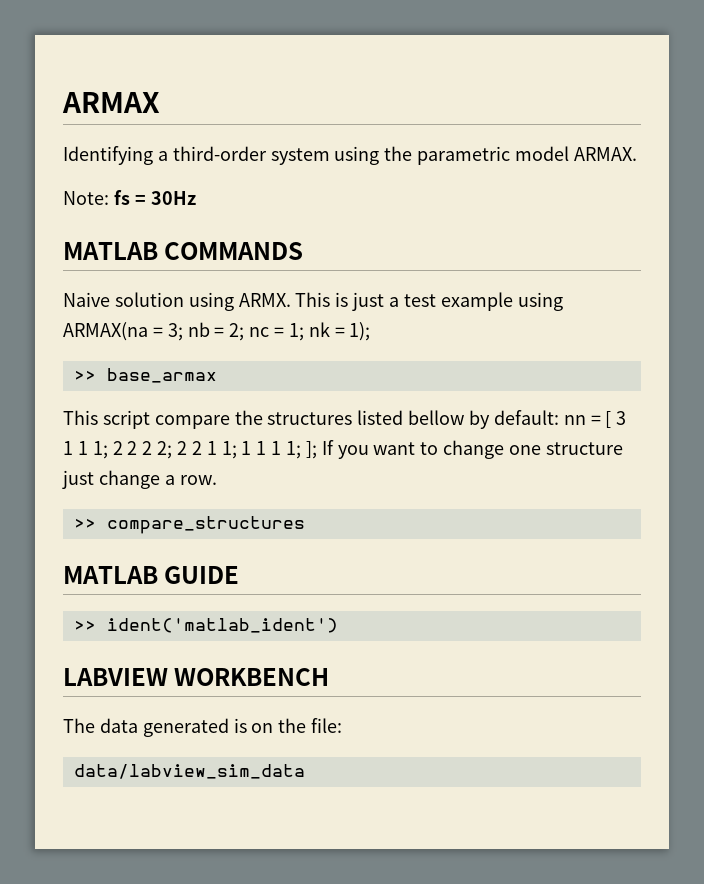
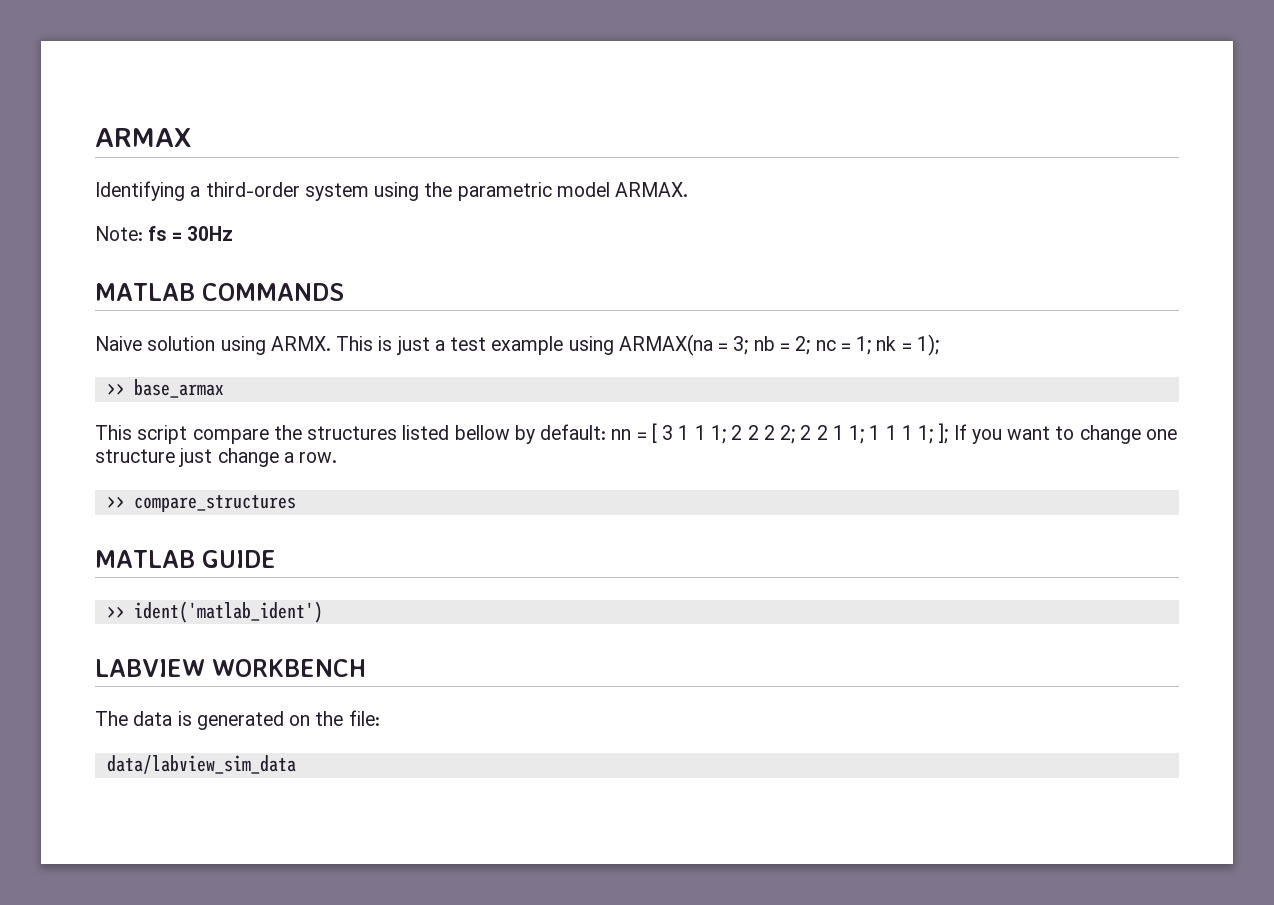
[142,718,247,737] generated is -> [177,711,284,730] is generated

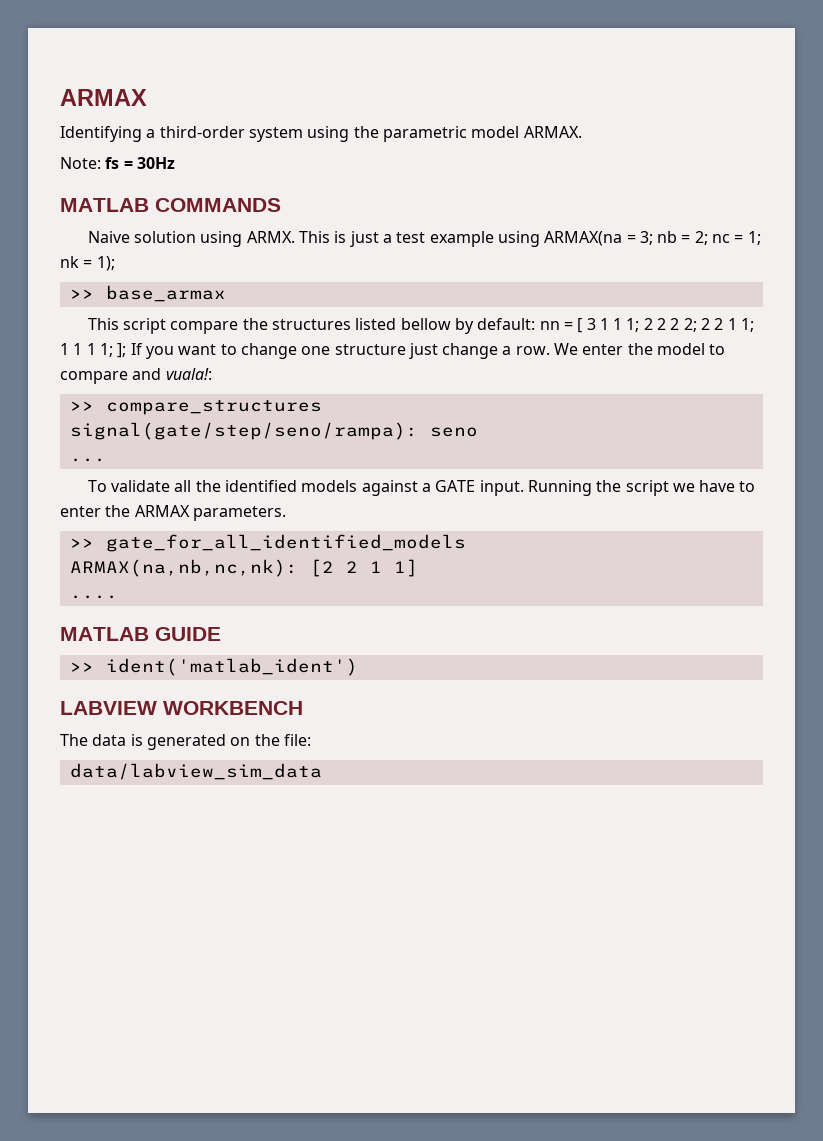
[106,495,296,512] // >> compare_structures -> [554,343,726,355] [60,368,212,384] [69,400,322,415] [69,422,478,440] [69,458,106,462] [87,480,756,496] [60,505,286,521] [69,534,466,552] [69,559,418,577] [69,595,118,599] We enter the model to compare and vuala!: // >> compare_structures // signal(gate/step/seno/rampa): seno // ... // To validate all the identified models against a GATE input. Running the script we have to enter the ARMAX parameters. // >> gate_for_all_identified_models // ARMAX(na,nb,nc,nk): [2 2 1 1] // ....

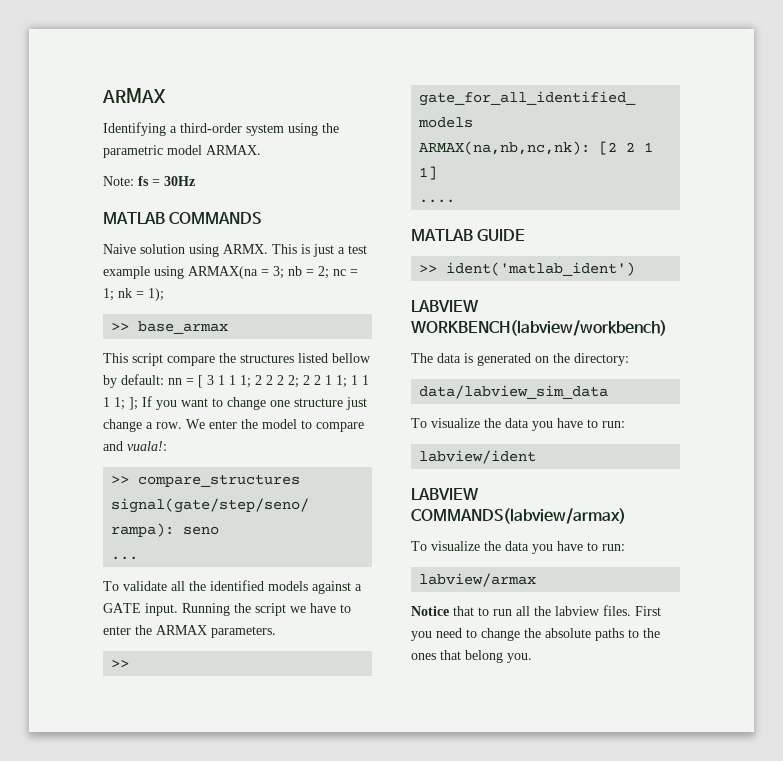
[163,701,303,715] WORKBENCH -> [411,320,667,336] WORKBENCH(labview/workbench)
[283,734,311,746] file: -> [574,353,629,366] directory:
(322, 771) none -> [411,418,625,431] [419,450,537,464] [411,488,479,500] [411,508,626,524] [411,541,625,554] [419,573,537,587] [411,605,661,616] [411,628,660,641] [411,650,532,663] // To visualize the data you have to run: // labview/ident // LABVIEW COMMANDS(labview/armax) // To visualize the data you have to run: // labview/armax // Notice that to run all the labview files. First you need to change the absolute paths to the ones that belong you.

